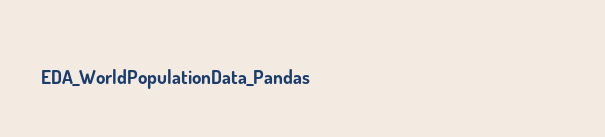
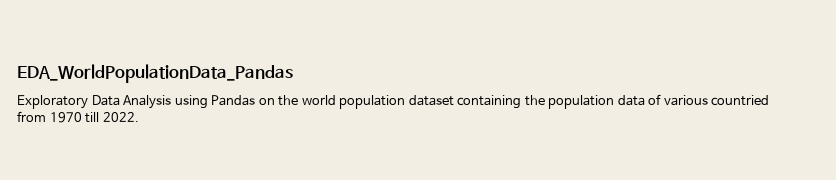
(310, 79) none -> [17,94,770,109] [17,111,139,123] // Exploratory Data Analysis using Pandas on the world population dataset containing the population data of various countried from 1970 till 2022.

